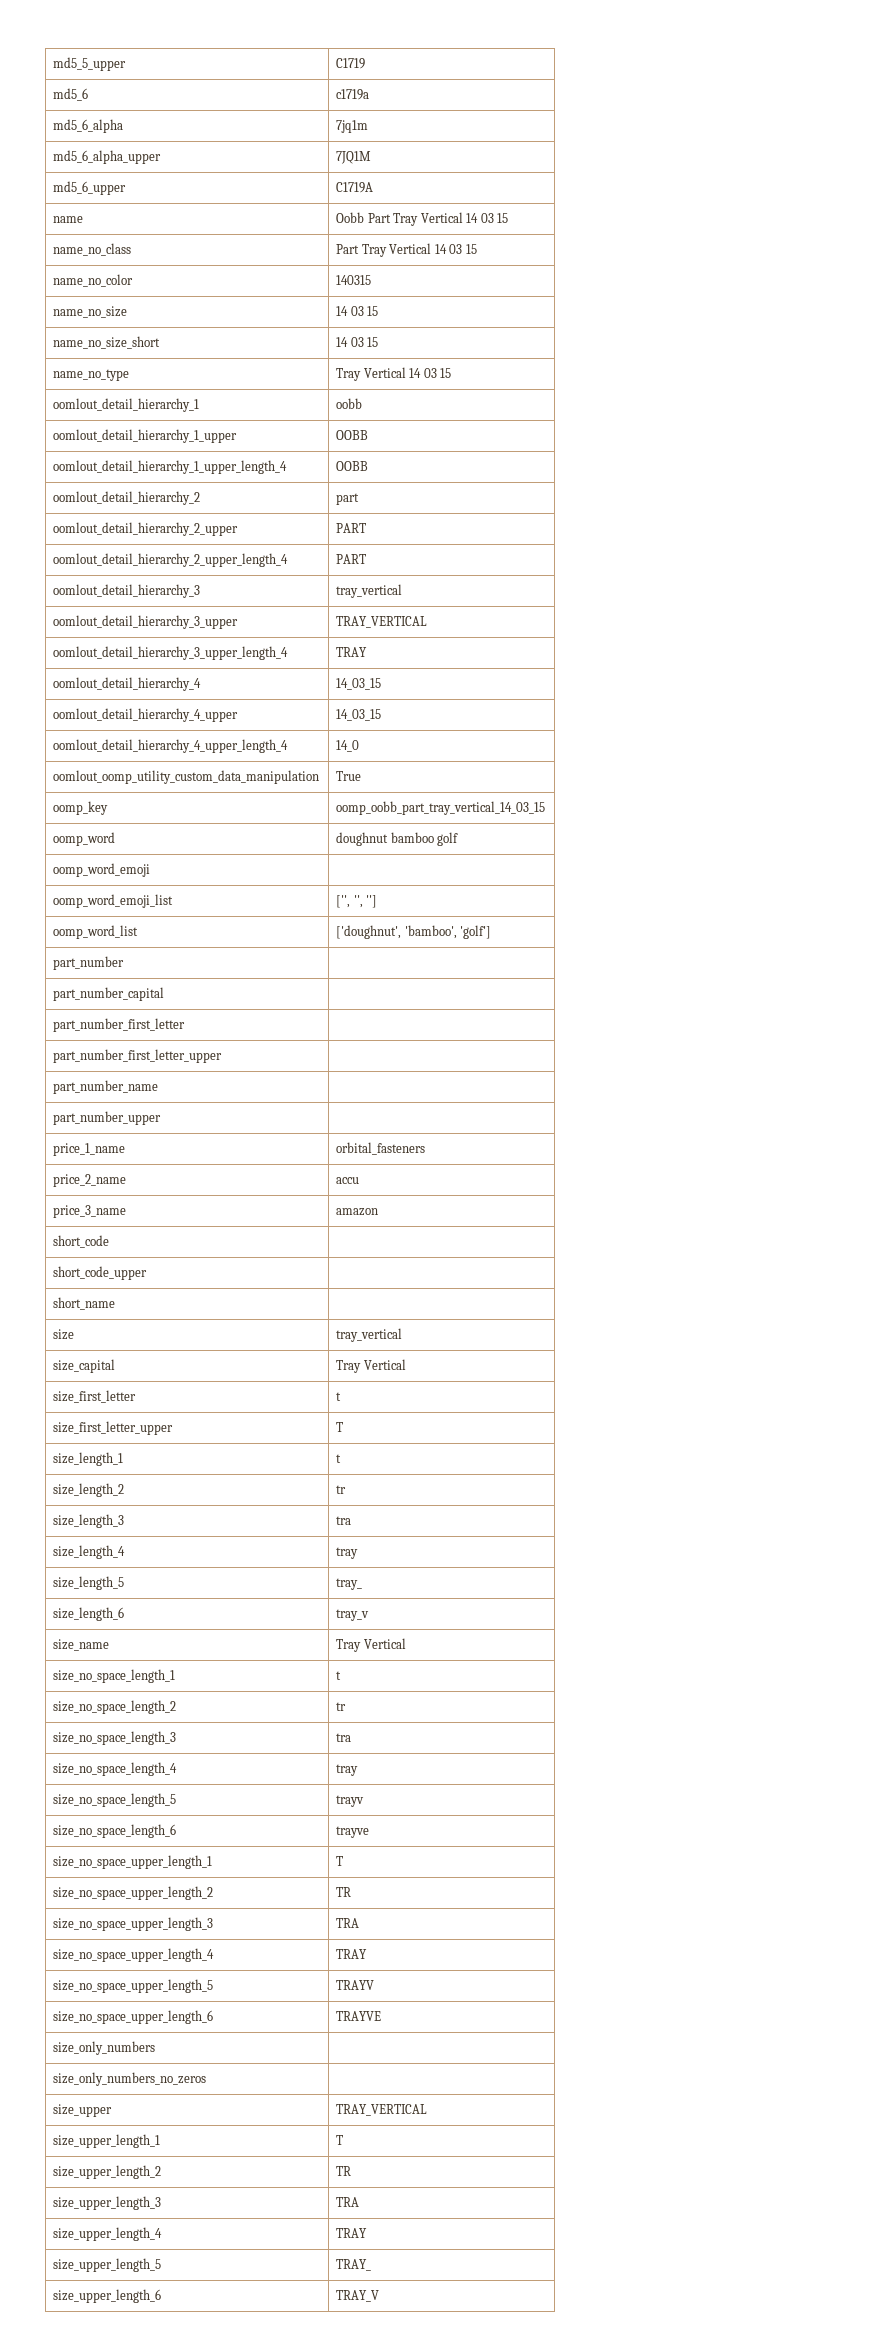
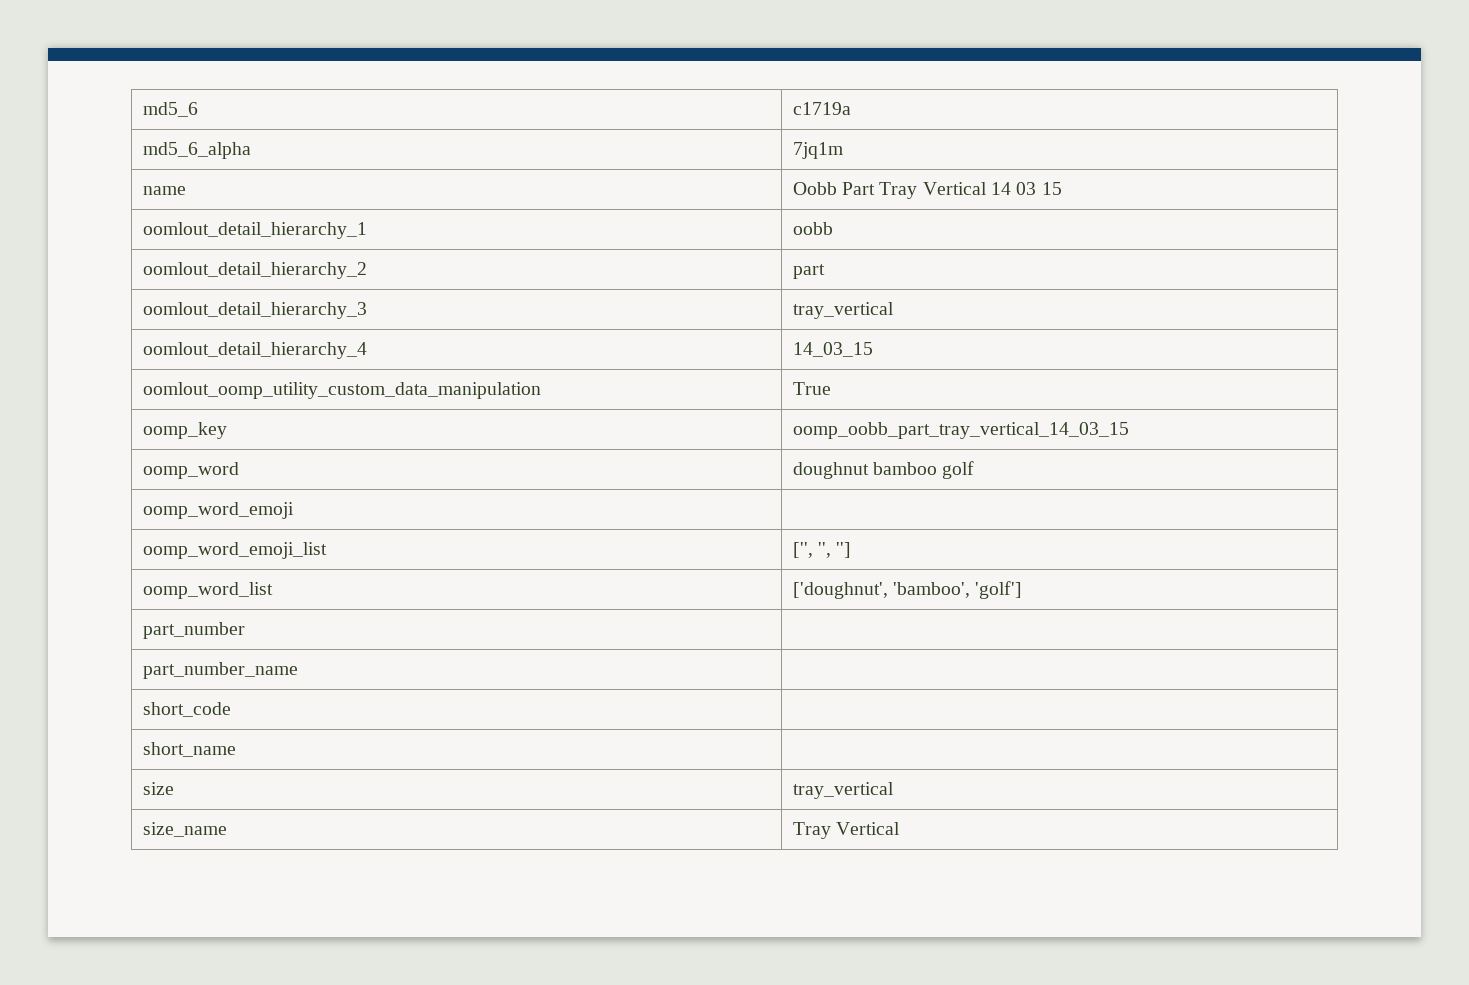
[53,57,127,71] [336,58,366,69] md5_5_upper | C1719 // -> (142, 109) none
[53,150,162,164] [336,151,372,164] [53,181,127,195] [336,182,374,193] // md5_6_alpha_upper | 7JQ1M // md5_6_upper | C1719A -> (843, 150) none
[53,243,132,256] [336,243,477,257] [53,274,134,287] [336,275,372,285] [53,306,128,318] [336,306,379,316] [53,336,161,349] [336,337,379,347] [53,369,130,381] [336,367,452,381] [53,398,200,412] [336,398,363,409] [53,429,238,443] [336,430,369,440] [53,460,288,474] [336,461,369,471] [53,491,201,505] [336,493,360,505] [53,522,239,536] [336,523,367,533] [53,553,289,567] [336,554,367,564] [53,584,201,598] [336,584,403,598] [53,615,239,629] [336,616,428,628] [53,646,289,660] [336,647,368,657] [53,677,202,691] [336,678,382,690] [53,708,239,722] [336,709,382,721] [53,739,289,753] [336,740,360,752] name_no_class | Part Tray Vertical 14 03 15 // name_no_color | 140315 // name_no_size | 14 03 15 // name_no_size_short | 14 03 15 // name_no_type | Tray Vertical 14 03 15 // oomlout_detail_hierarchy_1 | oobb // oomlout_detail_hierarchy_1_upper | OOBB // oomlout_detail_hierarchy_1_upper_length_4 | OOBB // oomlout_detail_hierarchy_2 | part // oomlout_detail_hierarchy_2_upper | PART // oomlout_detail_hierarchy_2_upper_length_4 | PART // oomlout_detail_hierarchy_3 | tray_vertical // oomlout_detail_hierarchy_3_upper | TRAY_VERTICAL // oomlout_detail_hierarchy_3_upper_length_4 | TRAY // oomlout_detail_hierarchy_4 | 14_03_15 // oomlout_detail_hierarchy_4_upper | 14_03_15 // oomlout_detail_hierarchy_4_upper_length_4 | 14_0 -> [142,222,367,239] [792,222,833,235] [142,262,367,279] [792,264,825,279] [142,302,367,319] [792,302,894,319] [142,342,367,359] [792,342,873,357] oomlout_detail_hierarchy_1 | oobb // oomlout_detail_hierarchy_2 | part // oomlout_detail_hierarchy_3 | tray_vertical // oomlout_detail_hierarchy_4 | 14_03_15
[53,987,165,1001] [53,1018,186,1032] [53,1049,223,1063] [53,1080,159,1094] [53,1111,162,1125] [53,1143,126,1156] [336,1142,426,1155] [53,1174,127,1187] [336,1177,360,1184] [53,1205,127,1218] [336,1208,379,1216] part_number_capital | // part_number_first_letter | // part_number_first_letter_upper | // part_number_name | // part_number_upper | // price_1_name | orbital_fasteners // price_2_name | accu // price_3_name | amazon -> [142,662,298,679] part_number_name |
[53,1266,148,1280] // short_code_upper | -> (231, 709) none
[53,1359,116,1373] [336,1359,406,1373] [53,1390,137,1403] [336,1392,342,1401] [53,1421,174,1435] [336,1422,344,1432] [53,1452,124,1466] [336,1454,342,1463] [53,1483,125,1497] [336,1485,347,1494] [53,1514,125,1528] [336,1516,352,1525] [53,1545,126,1559] [336,1547,359,1559] [53,1576,125,1590] [336,1578,363,1590] [53,1607,125,1621] [336,1609,370,1621] [53,1639,110,1651] [336,1638,406,1652] [53,1669,176,1683] [336,1671,342,1680] [53,1700,177,1714] [336,1702,347,1711] [53,1731,177,1745] [336,1733,352,1742] [53,1762,178,1776] [336,1764,359,1776] [53,1793,177,1807] [336,1795,365,1807] [53,1824,177,1838] [336,1826,370,1838] [53,1855,213,1869] [336,1856,344,1866] [53,1886,214,1900] [336,1887,352,1897] [53,1917,214,1931] [336,1918,360,1928] [53,1948,215,1962] [336,1949,368,1959] [53,1979,214,1993] [336,1980,375,1990] [53,2010,214,2024] [336,2011,382,2021] [53,2041,156,2055] [53,2072,207,2086] [53,2104,113,2117] [336,2104,428,2116] [53,2134,161,2148] [336,2135,344,2145] [53,2165,162,2179] [336,2166,352,2176] [53,2196,162,2210] [336,2197,360,2207] [53,2227,163,2241] [336,2228,368,2238] [53,2258,162,2272] [336,2259,372,2271] [53,2289,162,2303] [336,2290,380,2302] size_capital | Tray Vertical // size_first_letter | t // size_first_letter_upper | T // size_length_1 | t // size_length_2 | tr // size_length_3 | tra // size_length_4 | tray // size_length_5 | tray_ // size_length_6 | tray_v // size_name | Tray Vertical // size_no_space_length_1 | t // size_no_space_length_2 | tr // size_no_space_length_3 | tra // size_no_space_length_4 | tray // size_no_space_length_5 | trayv // size_no_space_length_6 | trayve // size_no_space_upper_length_1 | T // size_no_space_upper_length_2 | TR // size_no_space_upper_length_3 | TRA // size_no_space_upper_length_4 | TRAY // size_no_space_upper_length_5 | TRAYV // size_no_space_upper_length_6 | TRAYVE // size_only_numbers | // size_only_numbers_no_zeros | // size_upper | TRAY_VERTICAL // size_upper_length_1 | T // size_upper_length_2 | TR // size_upper_length_3 | TRA // size_upper_length_4 | TRAY // size_upper_length_5 | TRAY_ // size_upper_length_6 | TRAY_V -> [142,822,227,837] [792,822,901,839] size_name | Tray Vertical

